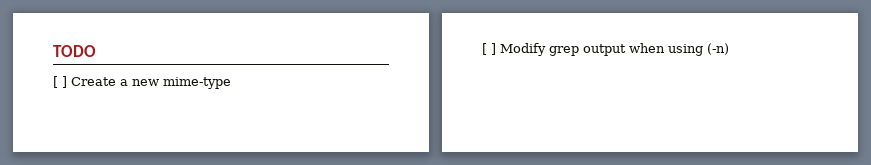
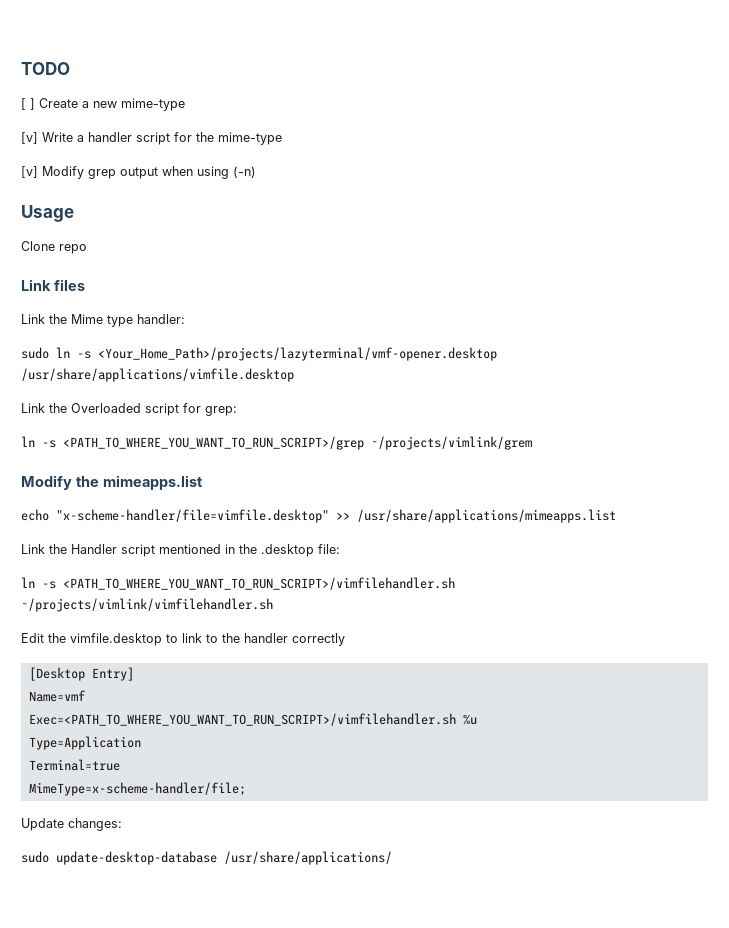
[482,43,496,55] [ ] -> [21,132,282,145] [21,166,38,178] [v] Write a handler script for the mime-type // [v]
(729, 49) none -> [21,205,74,222] [21,241,87,254] [21,279,85,291] [21,314,185,327] [21,347,497,361] [21,368,294,382] [21,403,237,416] [21,436,532,450] [21,475,203,490] [21,509,616,523] [21,544,340,557] [21,577,455,590] [21,598,273,612] [21,633,345,646] [28,667,134,681] [28,690,86,702] [28,713,477,726] [28,736,141,750] [28,759,120,771] [28,782,246,796] [21,818,122,831] [21,851,392,865] // Usage // Clone repo // Link files // Link the Mime type handler: // sudo ln -s <Your_Home_Path>/projects/lazyterminal/vmf-opener.desktop /usr/share/applications/vimfile.desktop // Link the Overloaded script for grep: // ln -s <PATH_TO_WHERE_YOU_WANT_TO_RUN_SCRIPT>/grep ~/projects/vimlink/grem // Modify the mimeapps.list // echo "x-scheme-handler/file=vimfile.desktop" >> /usr/share/applications/mimeapps.list // Link the Handler script mentioned in the .desktop file: // ln -s <PATH_TO_WHERE_YOU_WANT_TO_RUN_SCRIPT>/vimfilehandler.sh ~/projects/vimlink/vimfilehandler.sh // Edit the vimfile.desktop to link to the handler correctly // [Desktop Entry] // Name=vmf // Exec=<PATH_TO_WHERE_YOU_WANT_TO_RUN_SCRIPT>/vimfilehandler.sh %u // Type=Application // Terminal=true // MimeType=x-scheme-handler/file; // Update changes: // sudo update-desktop-database /usr/share/applications/

